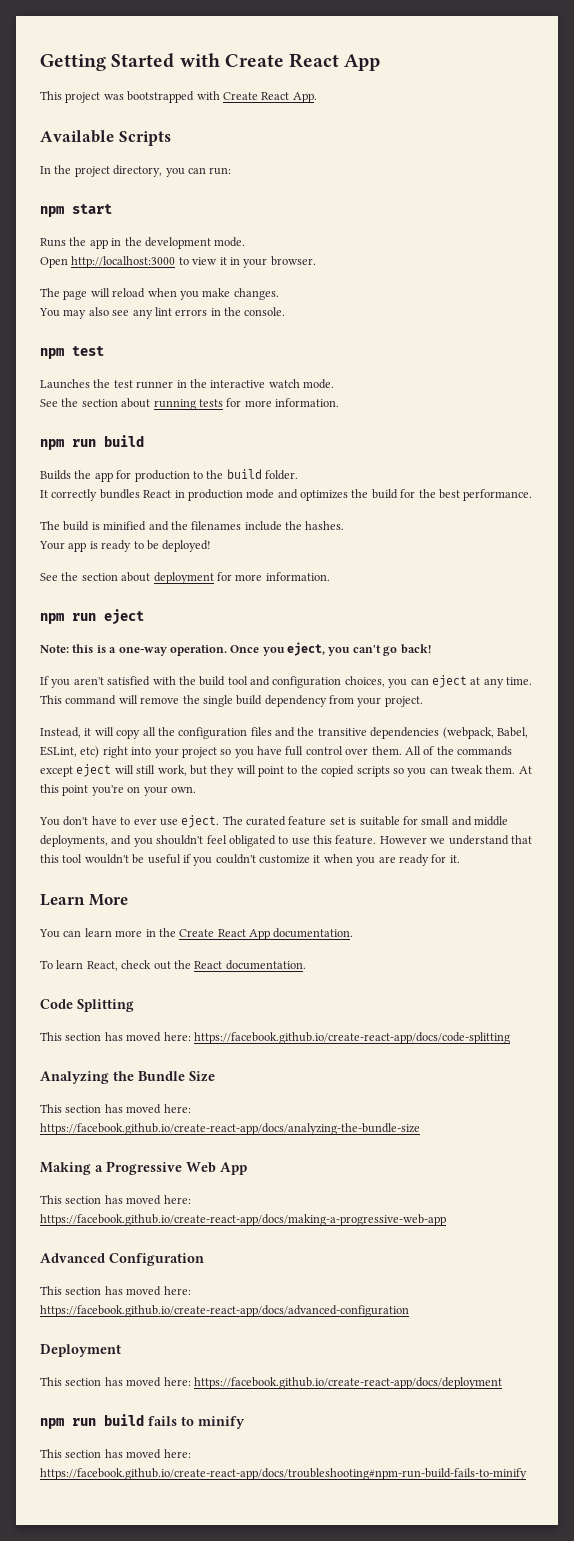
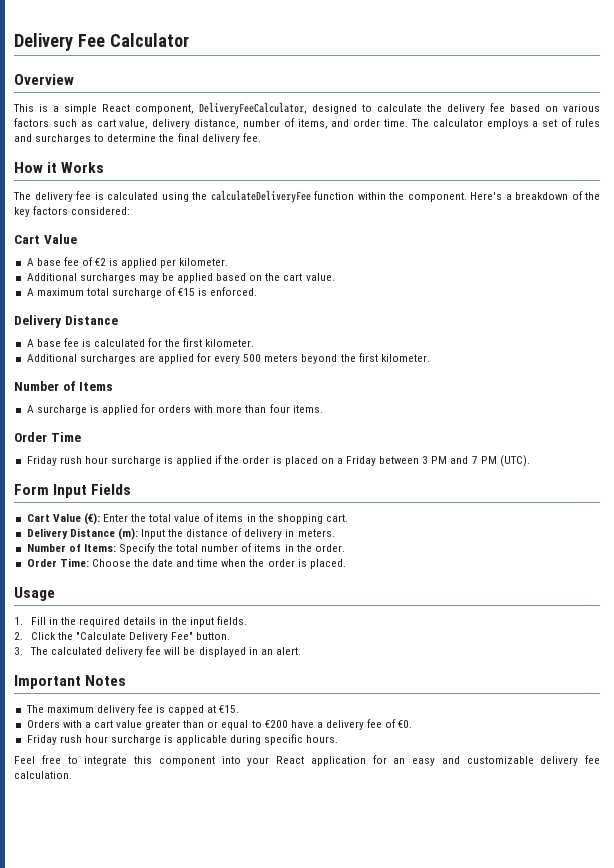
[40,53,381,71] [40,91,317,103] [40,130,171,146] [40,165,232,177] [40,204,112,217] [40,237,246,249] [40,256,316,268] [40,288,279,300] [39,307,286,319] [40,346,104,359] [40,379,334,389] [40,398,339,410] [40,435,144,450] [40,469,298,482] [40,489,533,501] [40,521,345,531] [39,540,212,552] [40,572,330,584] [40,609,144,625] [40,642,431,656] [40,675,532,688] [40,695,423,707] [40,727,528,739] [40,746,512,758] [40,764,532,777] [40,784,196,796] [39,815,508,828] [40,835,532,847] [40,854,460,866] [40,894,128,906] [39,928,354,940] [40,960,306,971] [40,999,134,1012] [40,1032,510,1044] [40,1071,215,1084] [40,1104,191,1114] [40,1123,420,1135] [40,1161,247,1175] [40,1195,191,1205] [40,1214,446,1226] [40,1253,204,1266] [40,1286,191,1296] [40,1305,409,1317] [40,1344,121,1357] [40,1377,502,1389] [40,1414,245,1429] [40,1449,191,1459] [40,1468,527,1480] Getting Started with Create React App // This project was bootstrapped with Create React App. // Available Scripts // In the project directory, you can run: // npm start // Runs the app in the development mode. // Open http://localhost:3000 to view it in your browser. // The page will reload when you make changes. // You may also see any lint errors in the console. // npm test // Launches the test runner in the interactive watch mode. // See the section about running tests for more information. // npm run build // Builds the app for production to the build folder. // It correctly bundles React in production mode and optimizes the build for the best performance. // The build is minified and the filenames include the hashes. // Your app is ready to be deployed! // See the section about deployment for more information. // npm run eject // Note: this is a one-way operation. Once you eject, you can't go back! // If you aren't satisfied with the build tool and configuration choices, you can eject at any time. This command will remove the single build dependency from your project. // Instead, it will copy all the configuration files and the transitive dependencies (webpack, Babel, ESLint, etc) right into your project so you have full control over them. All of the commands except eject will still work, but they will point to the copied scripts so you can tweak them. At this point you're on your own. // You don't have to ever use eject. The curated feature set is suitable for small and middle deployments, and you shouldn't feel obligated to use this feature. However we understand that this tool wouldn't be useful if you couldn't customize it when you are ready for it. // Learn More // You can learn more in the Create React App documentation. // To learn React, check out the React documentation. // Code Splitting // This section has moved here: https://facebook.github.io/create-react-app/docs/code-splitting // Analyzing the Bundle Size // This section has moved here: https://facebook.github.io/create-react-app/docs/analyzing-the-bundle-size // Making a Progressive Web App // This section has moved here: https://facebook.github.io/create-react-app/docs/making-a-progressive-web-app // Advanced Configuration // This section has moved here: https://facebook.github.io/create-react-app/docs/advanced-configuration // Deployment // This section has moved here: https://facebook.github.io/create-react-app/docs/deployment // npm run build fails to minify // This section has moved here: https://facebook.github.io/create-react-app/docs/troubleshooting#npm-run-build-fails-to-minify -> [14,33,189,51] [14,74,74,85] [13,102,600,115] [14,118,601,129] [14,133,261,144] [14,162,105,173] [13,190,600,203] [14,206,131,217] [14,234,77,244] [26,257,229,268] [26,273,335,283] [26,287,258,298] [14,315,118,328] [26,338,255,347] [26,353,430,364] [14,381,114,391] [26,404,323,415] [14,432,81,442] [26,455,530,467] [14,484,132,498] [26,513,348,525] [26,528,335,540] [26,543,345,554] [26,558,346,569] [14,587,55,601] [14,616,247,627] [14,632,231,642] [14,646,301,657] [14,675,127,689] [25,704,240,715] [26,719,413,730] [26,734,339,745] [14,755,600,766] [14,771,72,779] Delivery Fee Calculator // Overview // This is a simple React component, DeliveryFeeCalculator, designed to calculate the delivery fee based on various factors such as cart value, delivery distance, number of items, and order time. The calculator employs a set of rules and surcharges to determine the final delivery fee. // How it Works // The delivery fee is calculated using the calculateDeliveryFee function within the component. Here's a breakdown of the key factors considered: // Cart Value // A base fee of €2 is applied per kilometer. // Additional surcharges may be applied based on the cart value. // A maximum total surcharge of €15 is enforced. // Delivery Distance // A base fee is calculated for the first kilometer. // Additional surcharges are applied for every 500 meters beyond the first kilometer. // Number of Items // A surcharge is applied for orders with more than four items. // Order Time // Friday rush hour surcharge is applied if the order is placed on a Friday between 3 PM and 7 PM (UTC). // Form Input Fields // Cart Value (€): Enter the total value of items in the shopping cart. // Delivery Distance (m): Input the distance of delivery in meters. // Number of Items: Specify the total number of items in the order. // Order Time: Choose the date and time when the order is placed. // Usage // 1. Fill in the required details in the input fields. // 2. Click the "Calculate Delivery Fee" button. // 3. The calculated delivery fee will be displayed in an alert. // Important Notes // The maximum delivery fee is capped at €15. // Orders with a cart value greater than or equal to €200 have a delivery fee of €0. // Friday rush hour surcharge is applicable during specific hours. // Feel free to integrate this component into your React application for an easy and customizable delivery fee calculation.

